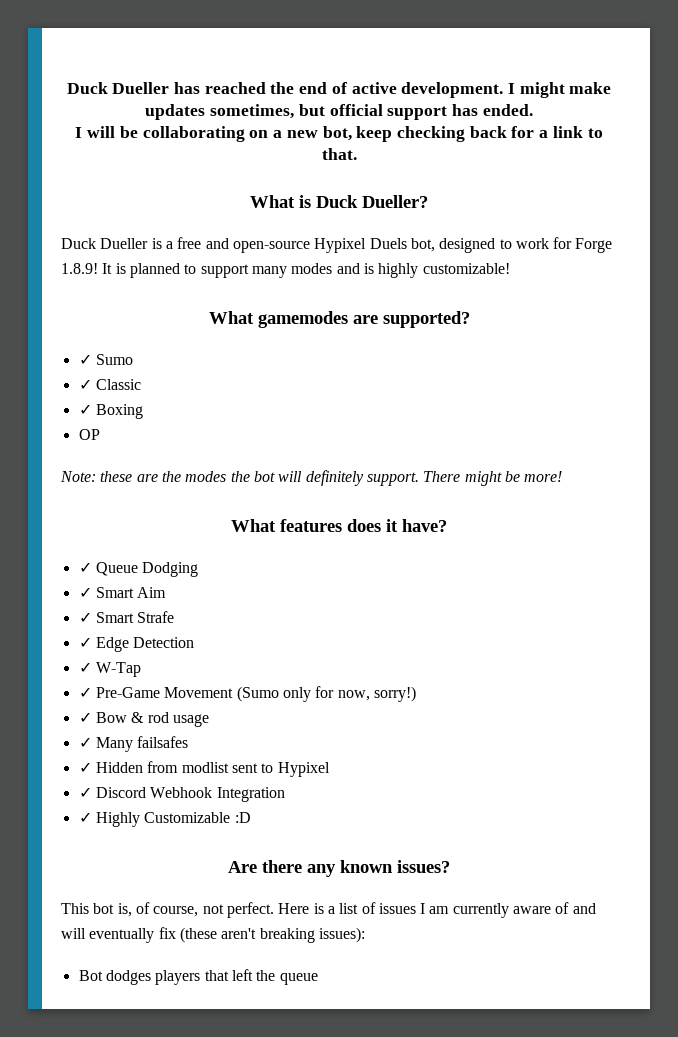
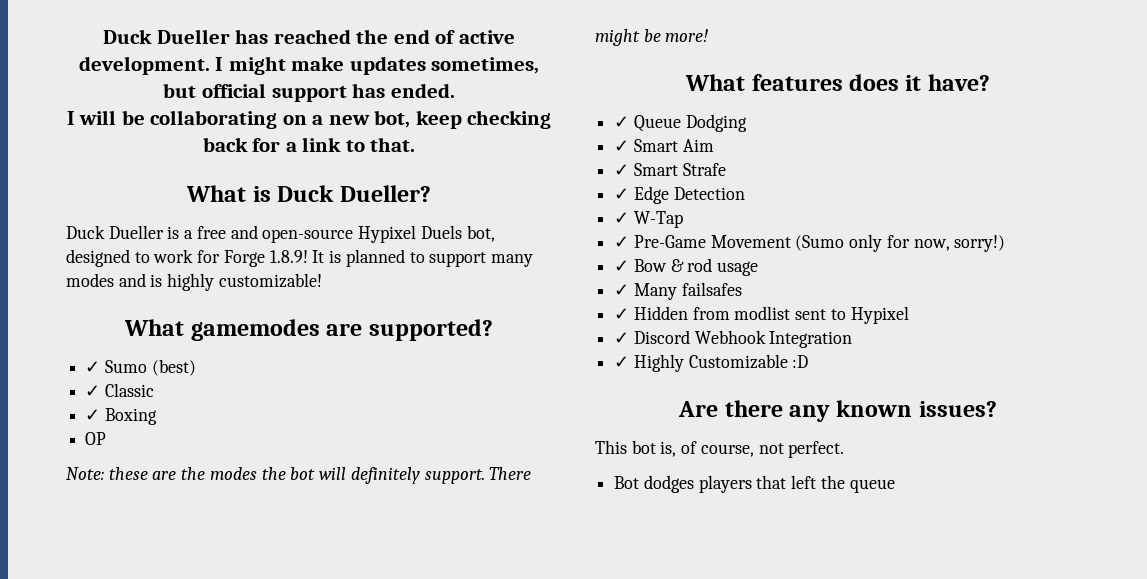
(133, 359) none -> [151,359,196,376] (best)
[278,902,596,918] [61,927,365,943] Here is a list of issues I am currently aware of and will eventually fix (these aren't breaking issues): -> (845, 449) none

